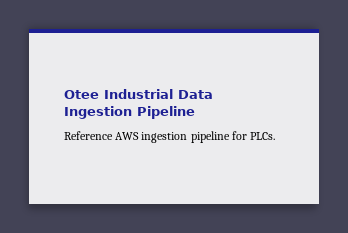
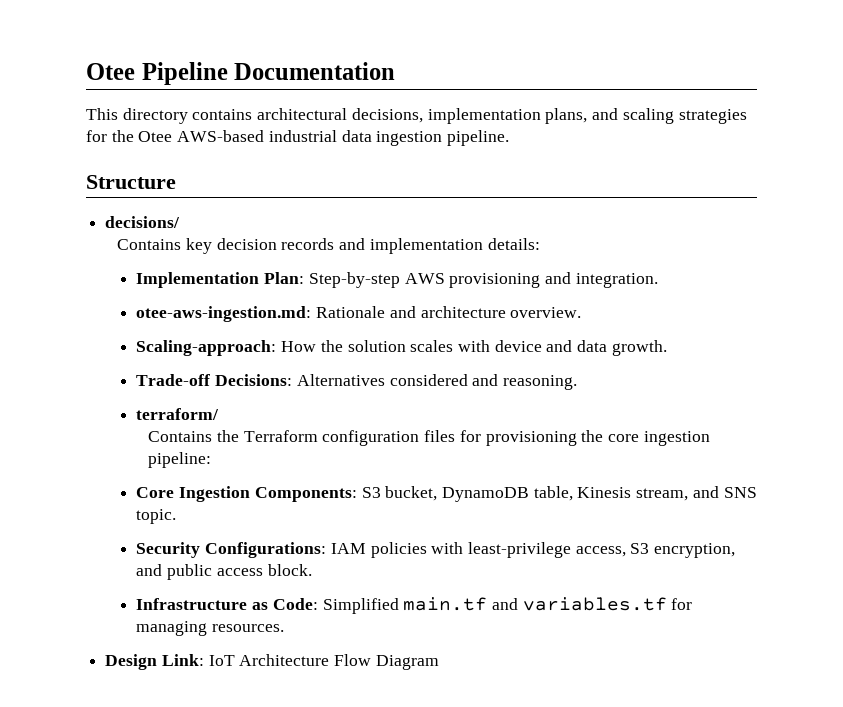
[64,89,213,99] [64,106,195,119] [64,131,276,143] Otee Industrial Data Ingestion Pipeline // Reference AWS ingestion pipeline for PLCs. -> [86,62,396,85] [86,108,747,124] [86,130,510,146] [86,175,176,189] [105,216,181,228] [117,238,540,254] [136,272,658,288] [136,306,582,322] [136,340,667,356] [136,374,578,390] [136,408,220,420] [148,430,710,446] [148,452,212,468] [136,486,757,502] [136,509,177,524] [136,542,736,558] [136,564,312,580] [136,597,693,614] [136,621,285,636] [105,654,439,670] Otee Pipeline Documentation // This directory contains architectural decisions, implementation plans, and scaling strategies for the Otee AWS-based industrial data ingestion pipeline. // Structure // decisions/ // Contains key decision records and implementation details: // Implementation Plan: Step-by-step AWS provisioning and integration. // otee-aws-ingestion.md: Rationale and architecture overview. // Scaling-approach: How the solution scales with device and data growth. // Trade-off Decisions: Alternatives considered and reasoning. // terraform/ // Contains the Terraform configuration files for provisioning the core ingestion pipeline: // Core Ingestion Components: S3 bucket, DynamoDB table, Kinesis stream, and SNS topic. // Security Configurations: IAM policies with least-privilege access, S3 encryption, and public access block. // Infrastructure as Code: Simplified main.tf and variables.tf for managing resources. // Design Link: IoT Architecture Flow Diagram

